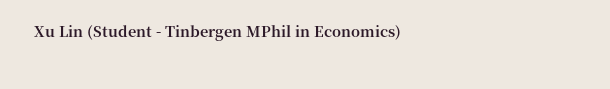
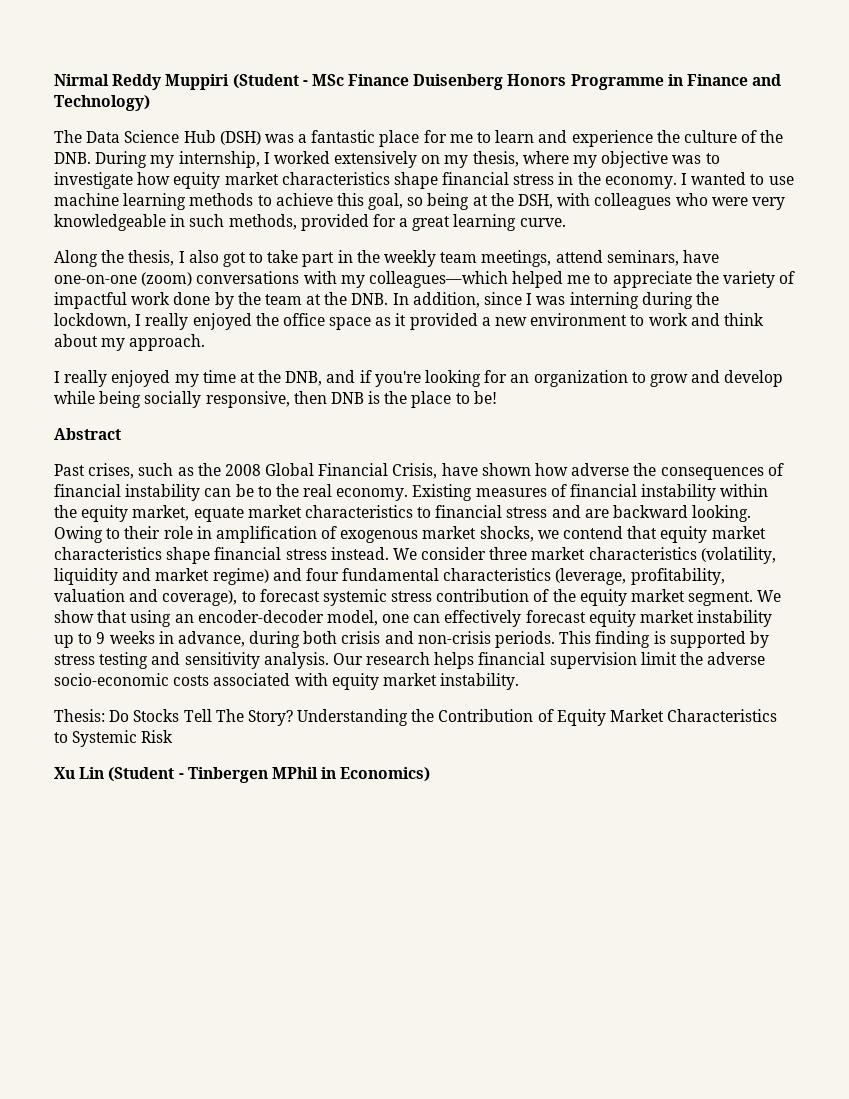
(34, 31) none -> [54,74,782,90] [54,95,150,111] [54,130,784,147] [54,151,720,168] [54,172,794,189] [54,193,785,210] [54,214,566,231] [54,250,719,267] [54,271,796,288] [54,292,719,309] [54,313,764,330] [54,334,206,351] [54,370,784,387] [54,391,497,408] [54,428,121,440] [54,463,784,480] [54,484,769,501] [54,505,752,522] [54,526,766,543] [54,547,776,564] [54,568,725,585] [54,589,782,606] [54,610,773,627] [54,631,769,648] [54,652,766,669] [54,673,520,690] [54,709,778,726] [54,730,174,747] Nirmal Reddy Muppiri (Student - MSc Finance Duisenberg Honors Programme in Finance and Technology) // The Data Science Hub (DSH) was a fantastic place for me to learn and experience the culture of the DNB. During my internship, I worked extensively on my thesis, where my objective was to investigate how equity market characteristics shape financial stress in the economy. I wanted to use machine learning methods to achieve this goal, so being at the DSH, with colleagues who were very knowledgeable in such methods, provided for a great learning curve. // Along the thesis, I also got to take part in the weekly team meetings, attend seminars, have one-on-one (zoom) conversations with my colleagues—which helped me to appreciate the variety of impactful work done by the team at the DNB. In addition, since I was interning during the lockdown, I really enjoyed the office space as it provided a new environment to work and think about my approach. // I really enjoyed my time at the DNB, and if you're looking for an organization to grow and develop while being socially responsive, then DNB is the place to be! // Abstract // Past crises, such as the 2008 Global Financial Crisis, have shown how adverse the consequences of financial instability can be to the real economy. Existing measures of financial instability within the equity market, equate market characteristics to financial stress and are backward looking. Owing to their role in amplification of exogenous market shocks, we contend that equity market characteristics shape financial stress instead. We consider three market characteristics (volatility, liquidity and market regime) and four fundamental characteristics (leverage, profitability, valuation and coverage), to forecast systemic stress contribution of the equity market segment. We show that using an encoder-decoder model, one can effectively forecast equity market instability up to 9 weeks in advance, during both crisis and non-crisis periods. This finding is supported by stress testing and sensitivity analysis. Our research helps financial supervision limit the adverse socio-economic costs associated with equity market instability. // Thesis: Do Stocks Tell The Story? Understanding the Contribution of Equity Market Characteristics to Systemic Risk //

